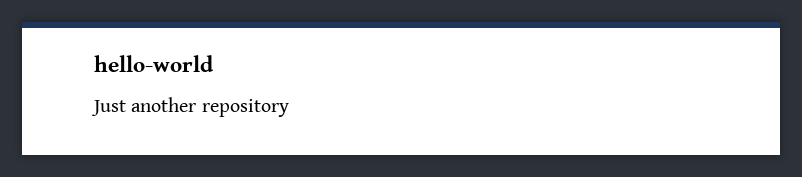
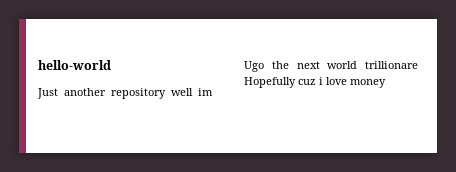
(289, 108) none -> [171,88,213,96] [244,61,418,72] [244,77,386,88] well im Ugo the next world trillionare Hopefully cuz i love money

